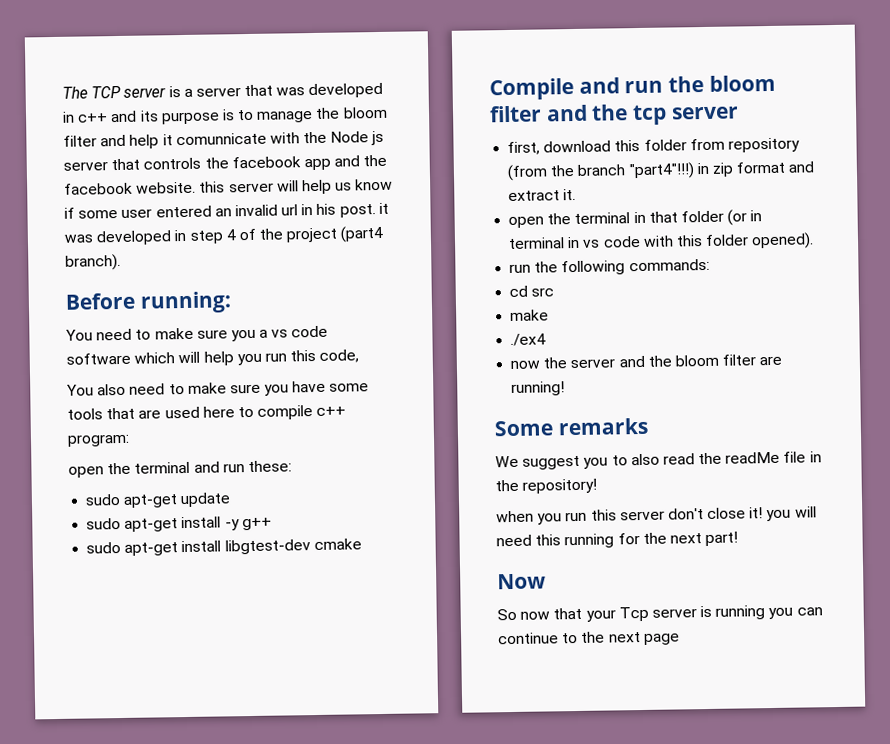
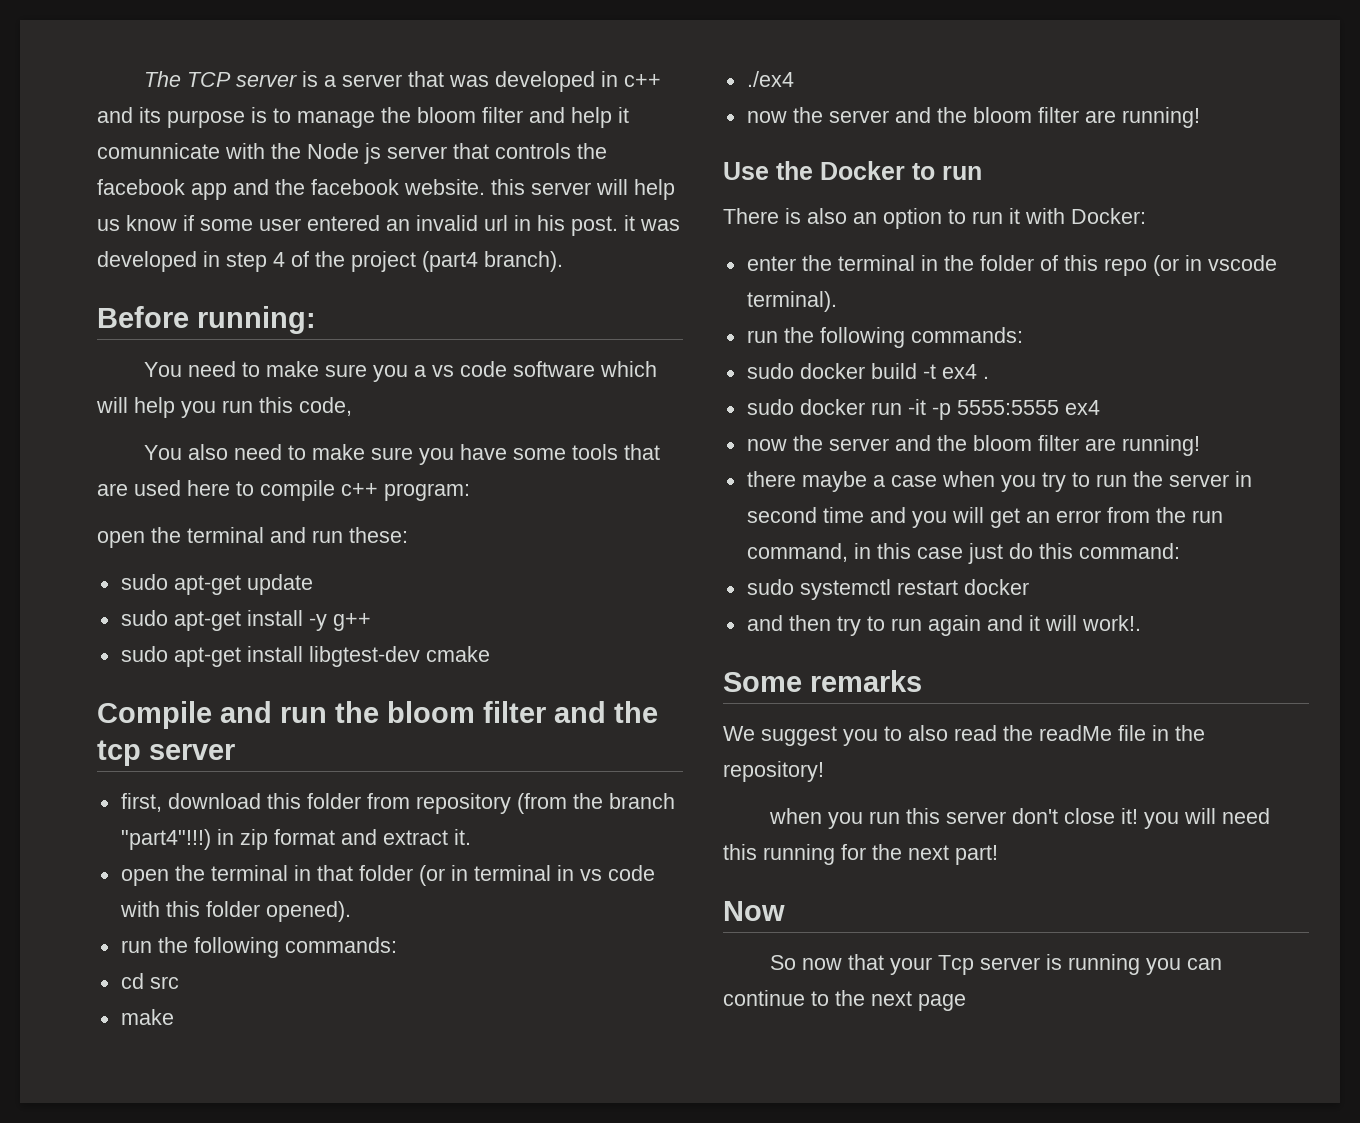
(566, 388) none -> [723,161,982,180] [723,208,1146,229] [746,255,1277,276] [746,291,837,312] [746,327,1023,348] [746,363,989,379] [746,399,1100,420] [746,435,1200,456] [746,471,1252,492] [746,507,1223,528] [746,543,1180,564] [746,579,1029,600] [746,615,1141,636] // Use the Docker to run // There is also an option to run it with Docker: // enter the terminal in the folder of this repo (or in vscode terminal). // run the following commands: // sudo docker build -t ex4 . // sudo docker run -it -p 5555:5555 ex4 // now the server and the bloom filter are running! // there maybe a case when you try to run the server in second time and you will get an error from the run command, in this case just do this command: // sudo systemctl restart docker // and then try to run again and it will work!.

